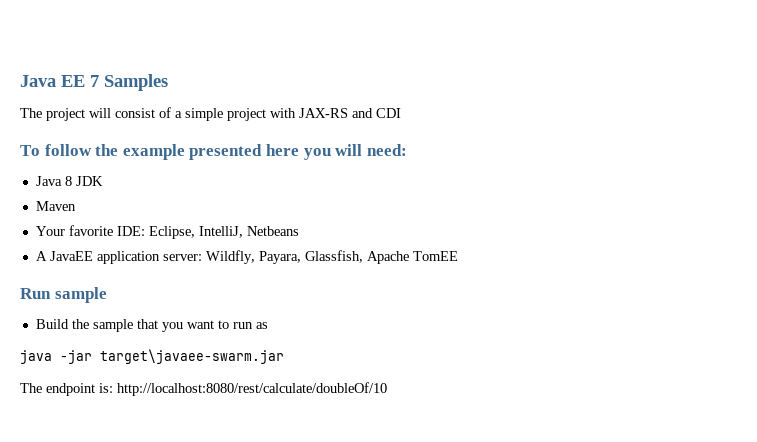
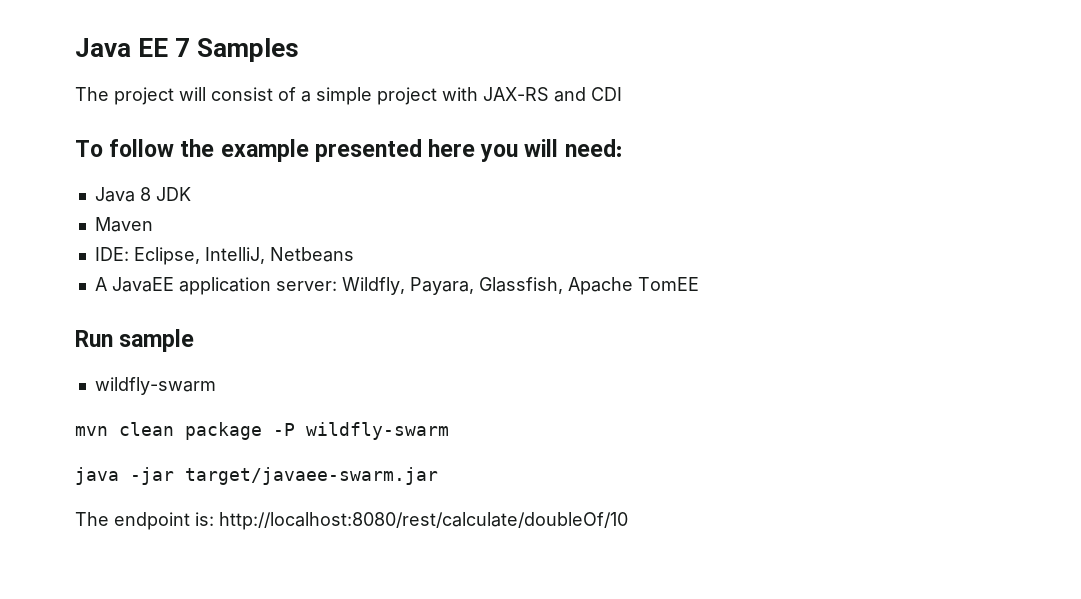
[35,225,113,236] Your favorite -> (153, 224) none
[35,319,268,332] Build the sample that you want to run as -> [94,377,216,395] [75,422,449,440] wildfly-swarm // mvn clean package -P wildfly-swarm
[100,349,284,364] target\javaee-swarm.jar -> [185,467,438,485] target/javaee-swarm.jar

